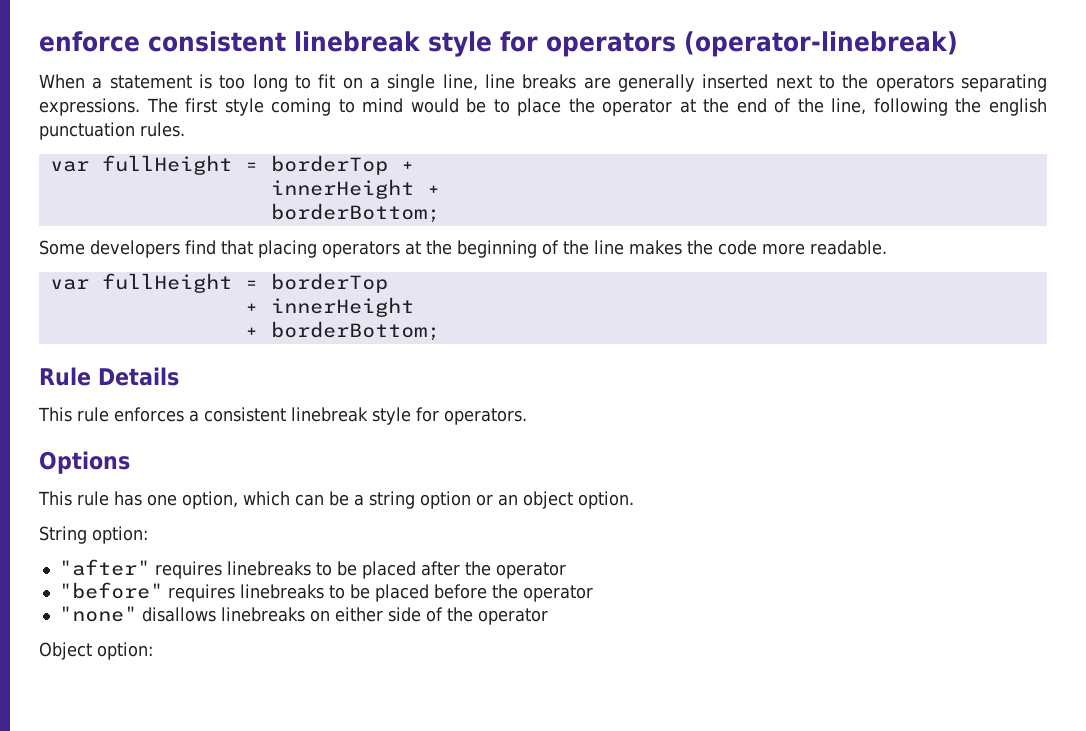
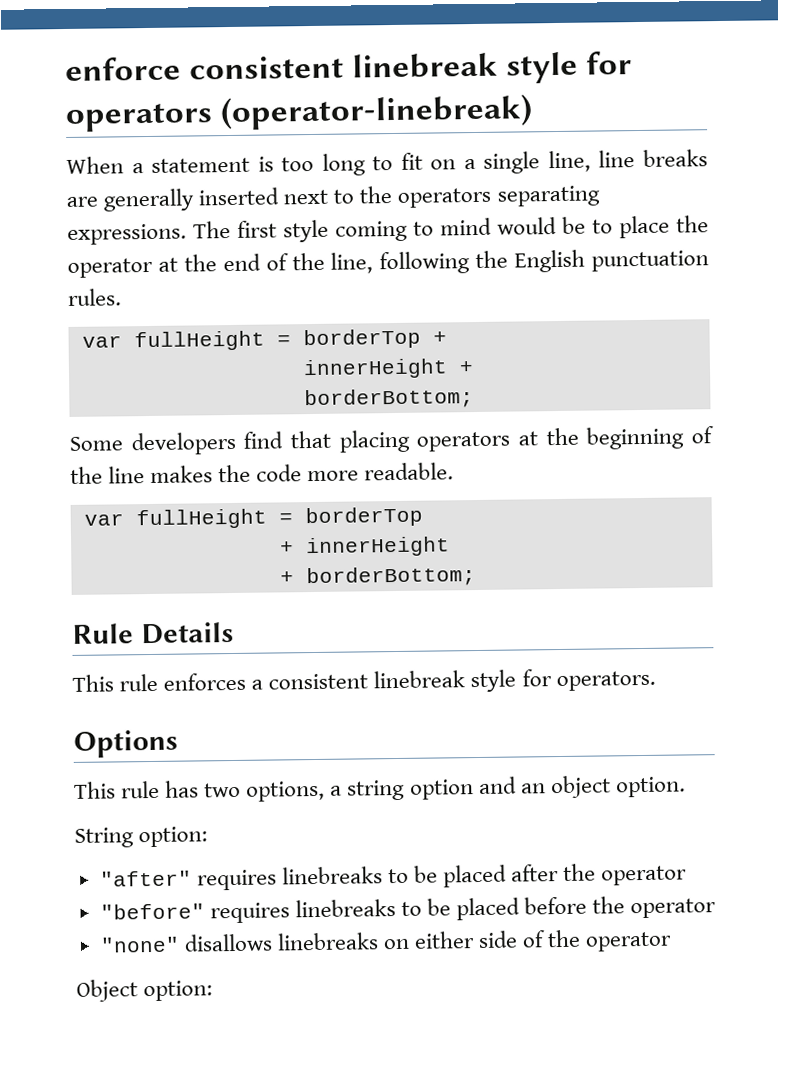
[988,98,1047,116] english -> [514,249,586,273] English
[147,491,349,509] one option, which can be -> [204,780,326,802] two options,
[476,494,493,506] or -> [477,776,517,795] and

